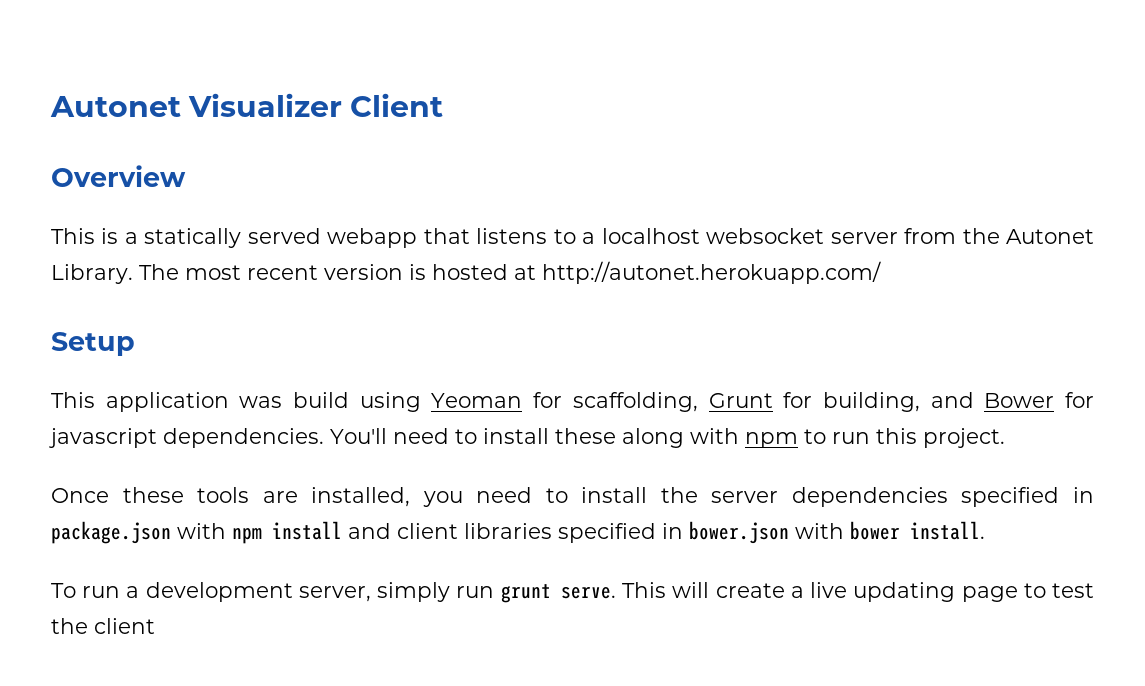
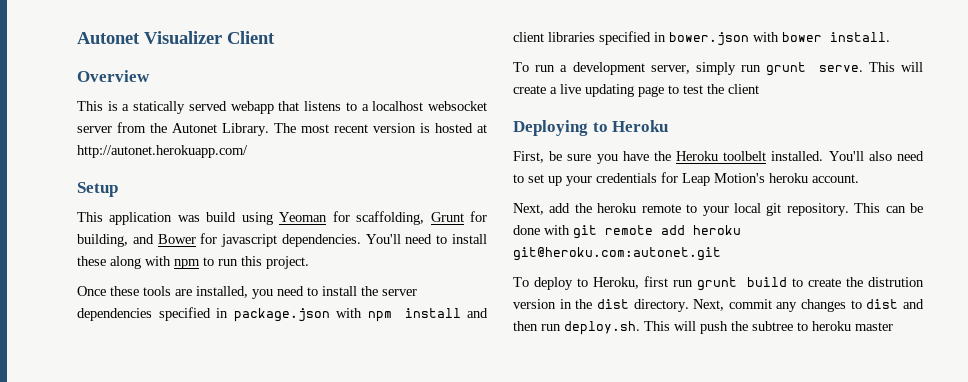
(155, 626) none -> [513,120,669,136] [513,151,924,164] [513,172,859,186] [513,203,923,216] [513,225,741,239] [513,247,721,261] [513,276,924,291] [513,299,924,312] [513,321,893,335] // Deploying to Heroku // First, be sure you have the Heroku toolbelt installed. You'll also need to set up your credentials for Leap Motion's heroku account. // Next, add the heroku remote to your local git repository. This can be done with git remote add heroku git@heroku.com:autonet.git // To deploy to Heroku, first run grunt build to create the distrution version in the dist directory. Next, commit any changes to dist and then run deploy.sh. This will push the subtree to heroku master

